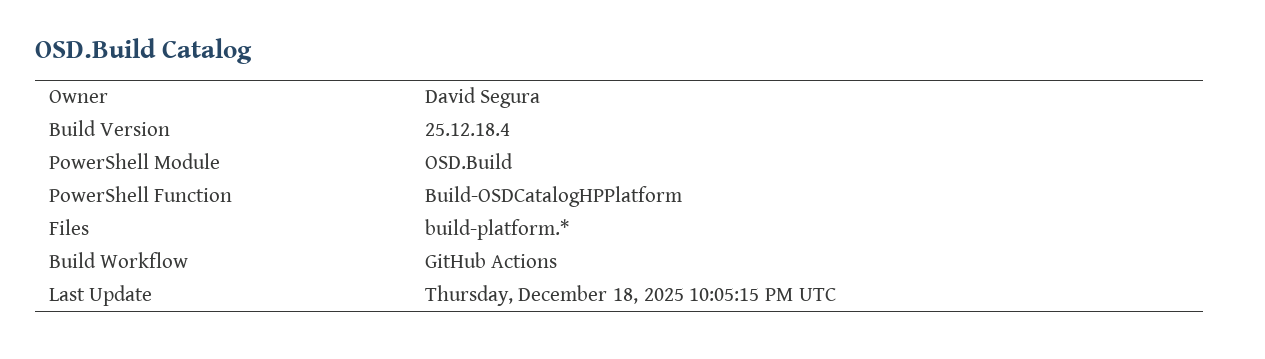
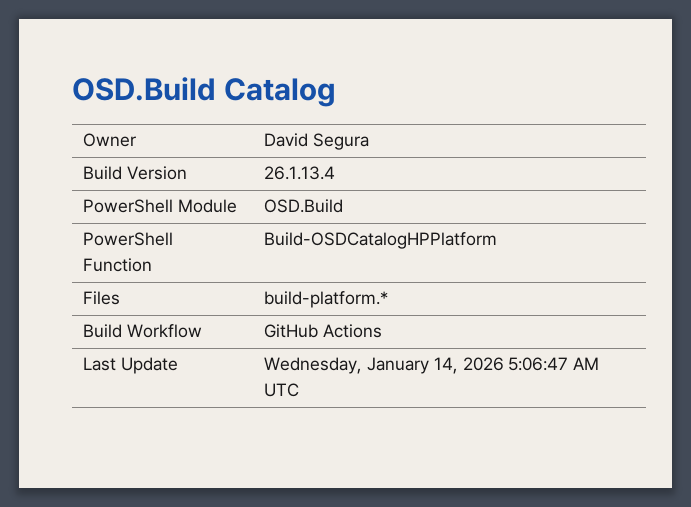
[424,123,510,136] 25.12.18.4 -> [264,166,336,180] 26.1.13.4
[424,285,793,306] Thursday, December 18, 2025 10:05:15 PM -> [264,357,599,374] Wednesday, January 14, 2026 5:06:47 AM

